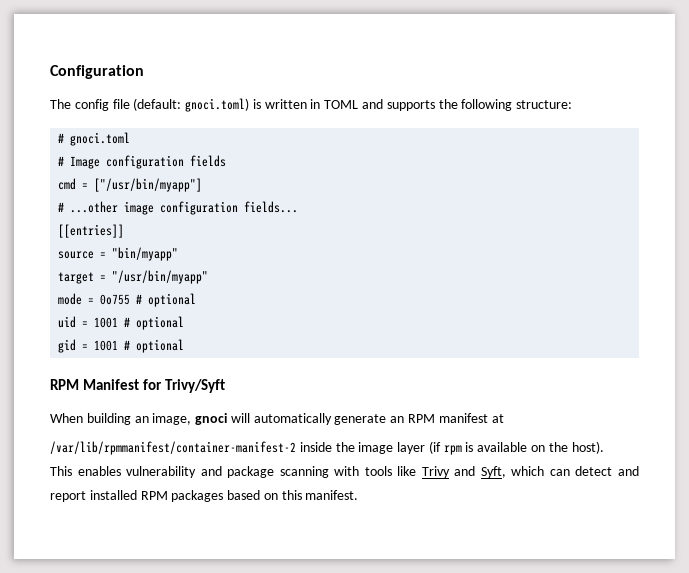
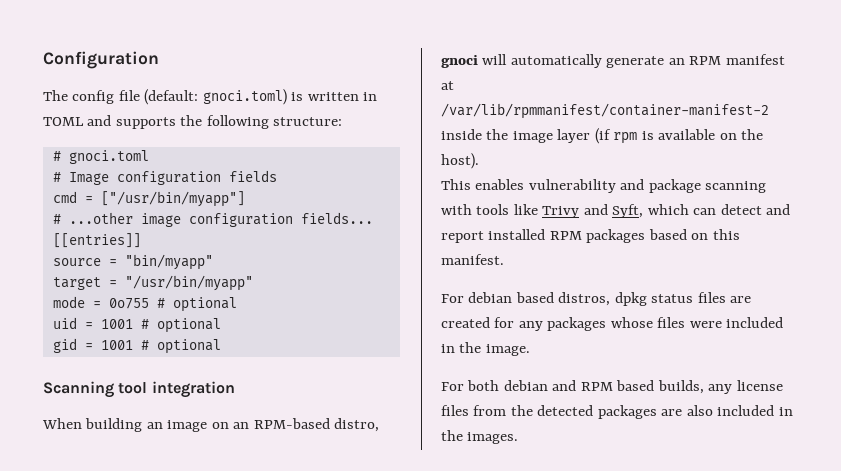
[50,379,225,393] RPM Manifest for Trivy/Syft -> [43,381,235,398] Scanning tool integration
[152,413,192,425] image, -> [167,418,380,432] image on an RPM-based distro,
(359, 495) none -> [441,292,752,306] [441,317,784,331] [441,342,530,356] [441,380,783,394] [441,405,793,419] [441,430,519,444] // For debian based distros, dpkg status files are created for any packages whose files were included in the image. // For both debian and RPM based builds, any license files from the detected packages are also included in the images.

